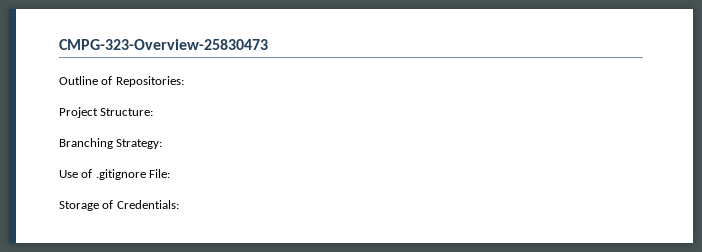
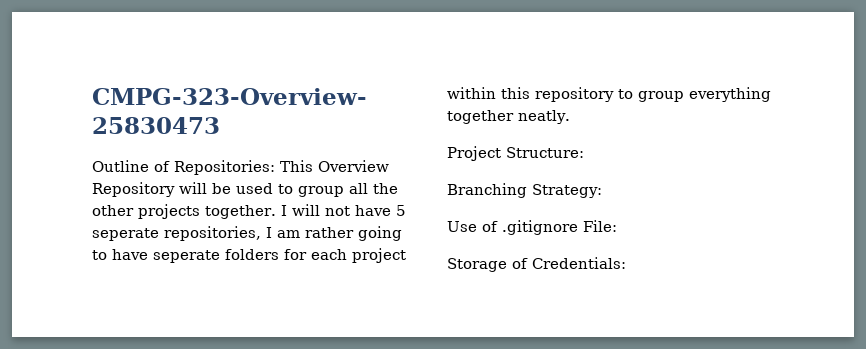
(184, 81) none -> [280,160,389,172] [92,182,398,197] [92,204,406,219] [92,226,402,241] [92,248,406,263] [447,87,771,102] [447,110,570,124] This Overview Repository will be used to group all the other projects together. I will not have 5 seperate repositories, I am rather going to have seperate folders for each project within this repository to group everything together neatly.

